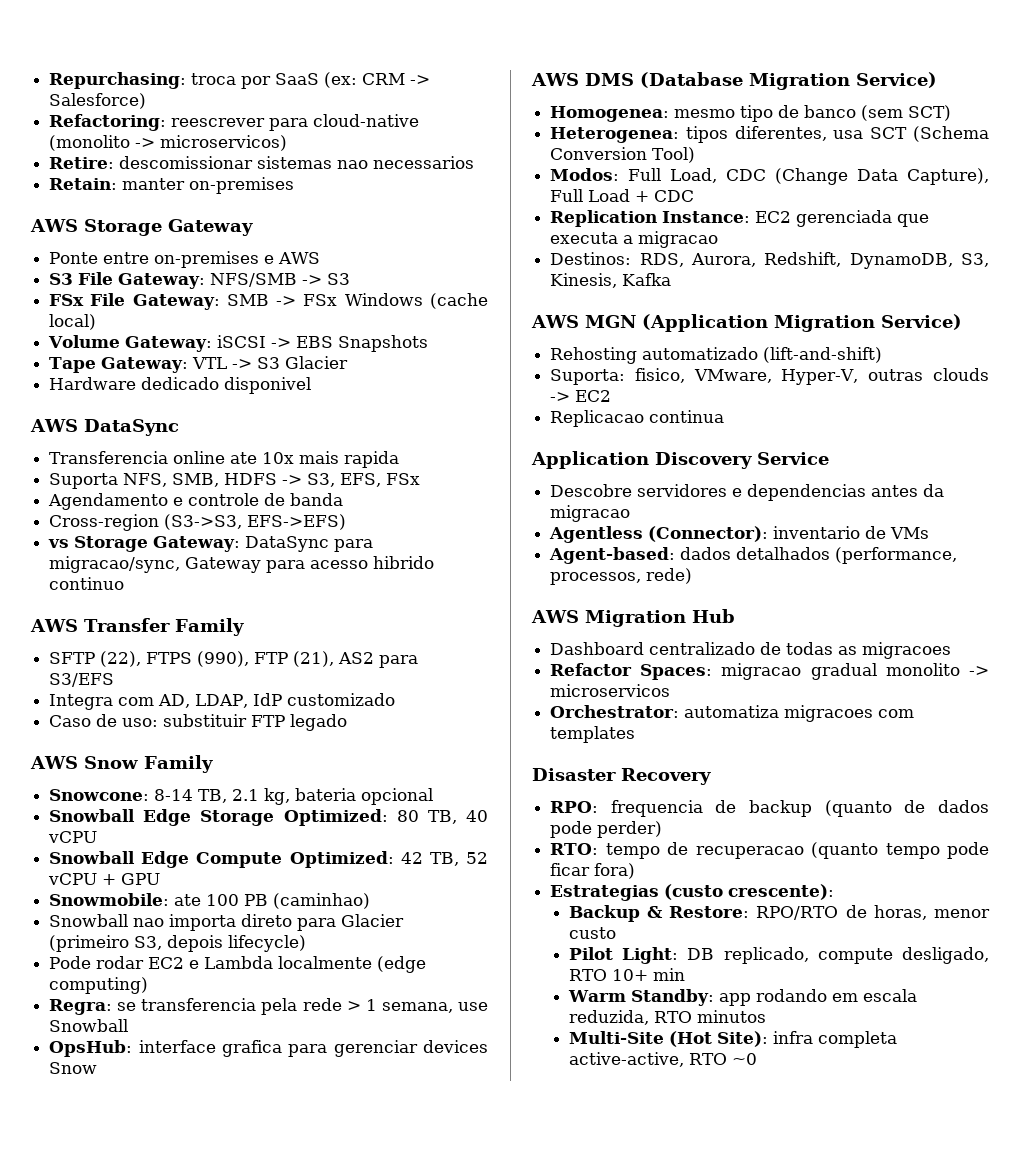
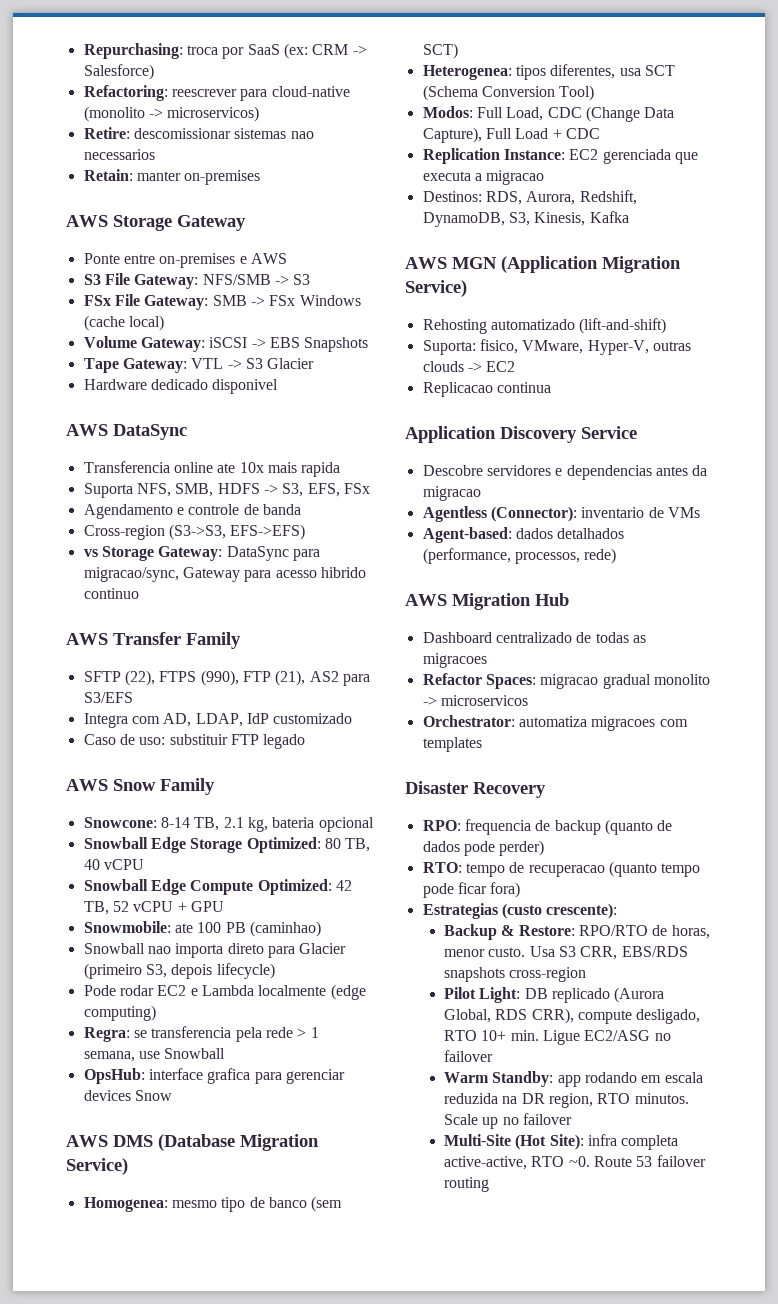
[568,927,616,939] [568,947,989,964] [568,968,685,981] custo // Pilot Light: DB replicado, compute desligado, RTO 10+ min -> [488,946,688,960] [444,967,587,982] [444,987,665,1003] [444,1008,701,1024] [444,1030,671,1045] [444,1050,494,1062] custo. Usa S3 CRR, EBS/RDS snapshots cross-region // Pilot Light: DB replicado (Aurora Global, RDS CRR), compute desligado, RTO 10+ min. Ligue EC2/ASG no failover
[568,1010,766,1025] reduzida, RTO minutos -> [444,1093,689,1108] [444,1113,572,1129] reduzida na DR region, RTO minutos. Scale up no failover
[731,1053,757,1065] ~0 -> [568,1155,706,1167] [444,1177,490,1192] ~0. Route 53 failover routing

